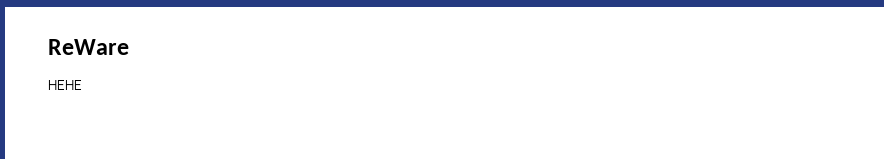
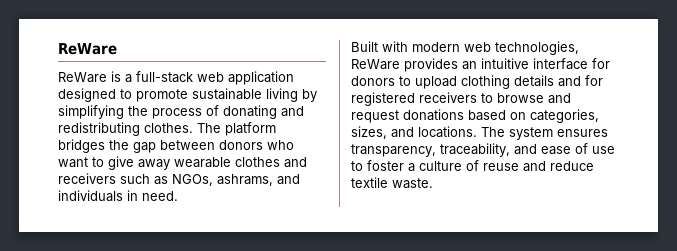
[48,80,82,90] HEHE -> [58,71,294,85] [58,88,317,102] [58,105,304,119] [58,122,276,136] [58,139,294,153] [58,156,307,170] [58,173,300,186] [58,190,178,202] [351,41,579,55] [351,58,610,72] [351,75,603,89] [351,92,571,106] [351,109,599,123] [351,126,608,140] [351,143,615,157] [351,160,594,172] [351,177,433,189] ReWare is a full-stack web application designed to promote sustainable living by simplifying the process of donating and redistributing clothes. The platform bridges the gap between donors who want to give away wearable clothes and receivers such as NGOs, ashrams, and individuals in need. // Built with modern web technologies, ReWare provides an intuitive interface for donors to upload clothing details and for registered receivers to browse and request donations based on categories, sizes, and locations. The system ensures transparency, traceability, and ease of use to foster a culture of reuse and reduce textile waste.

